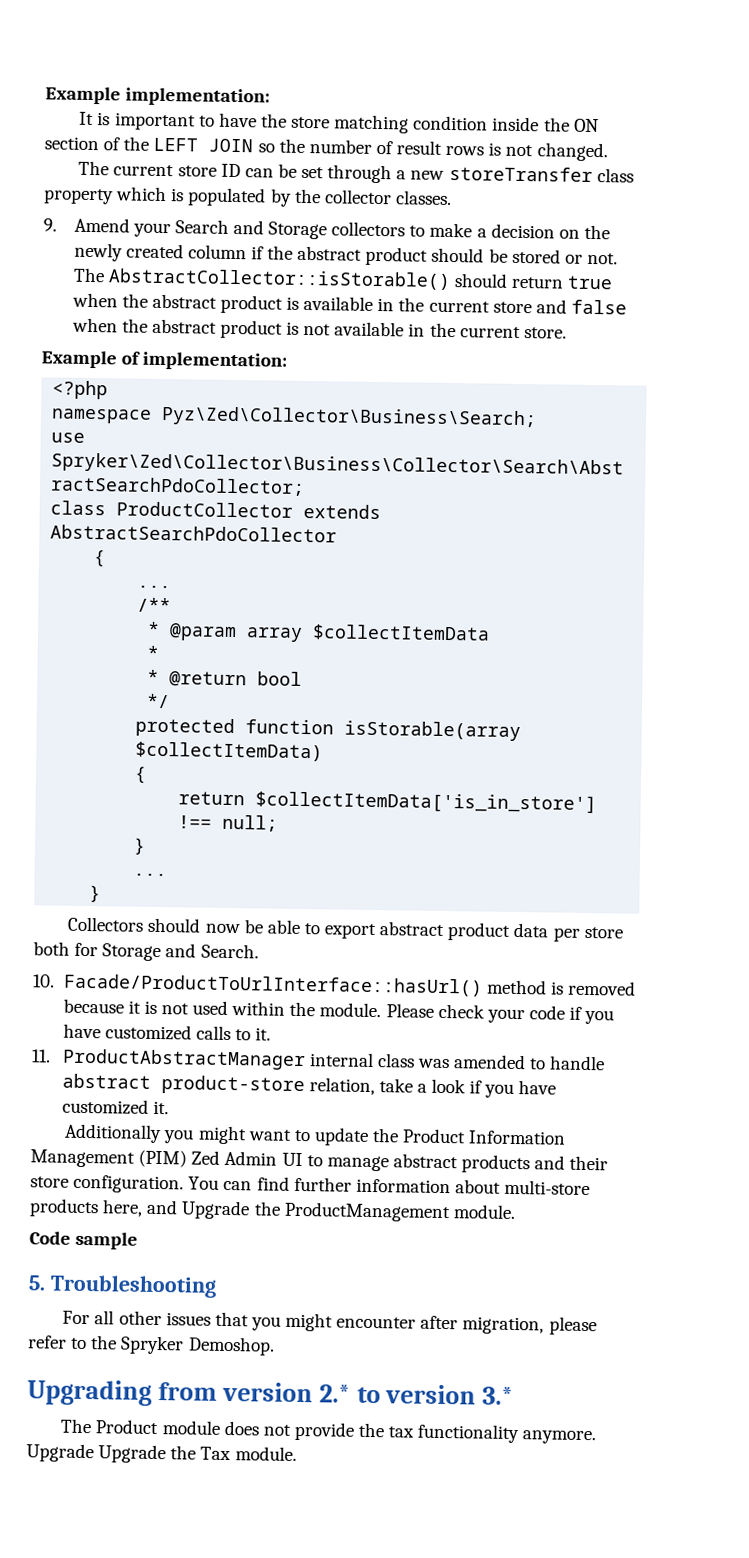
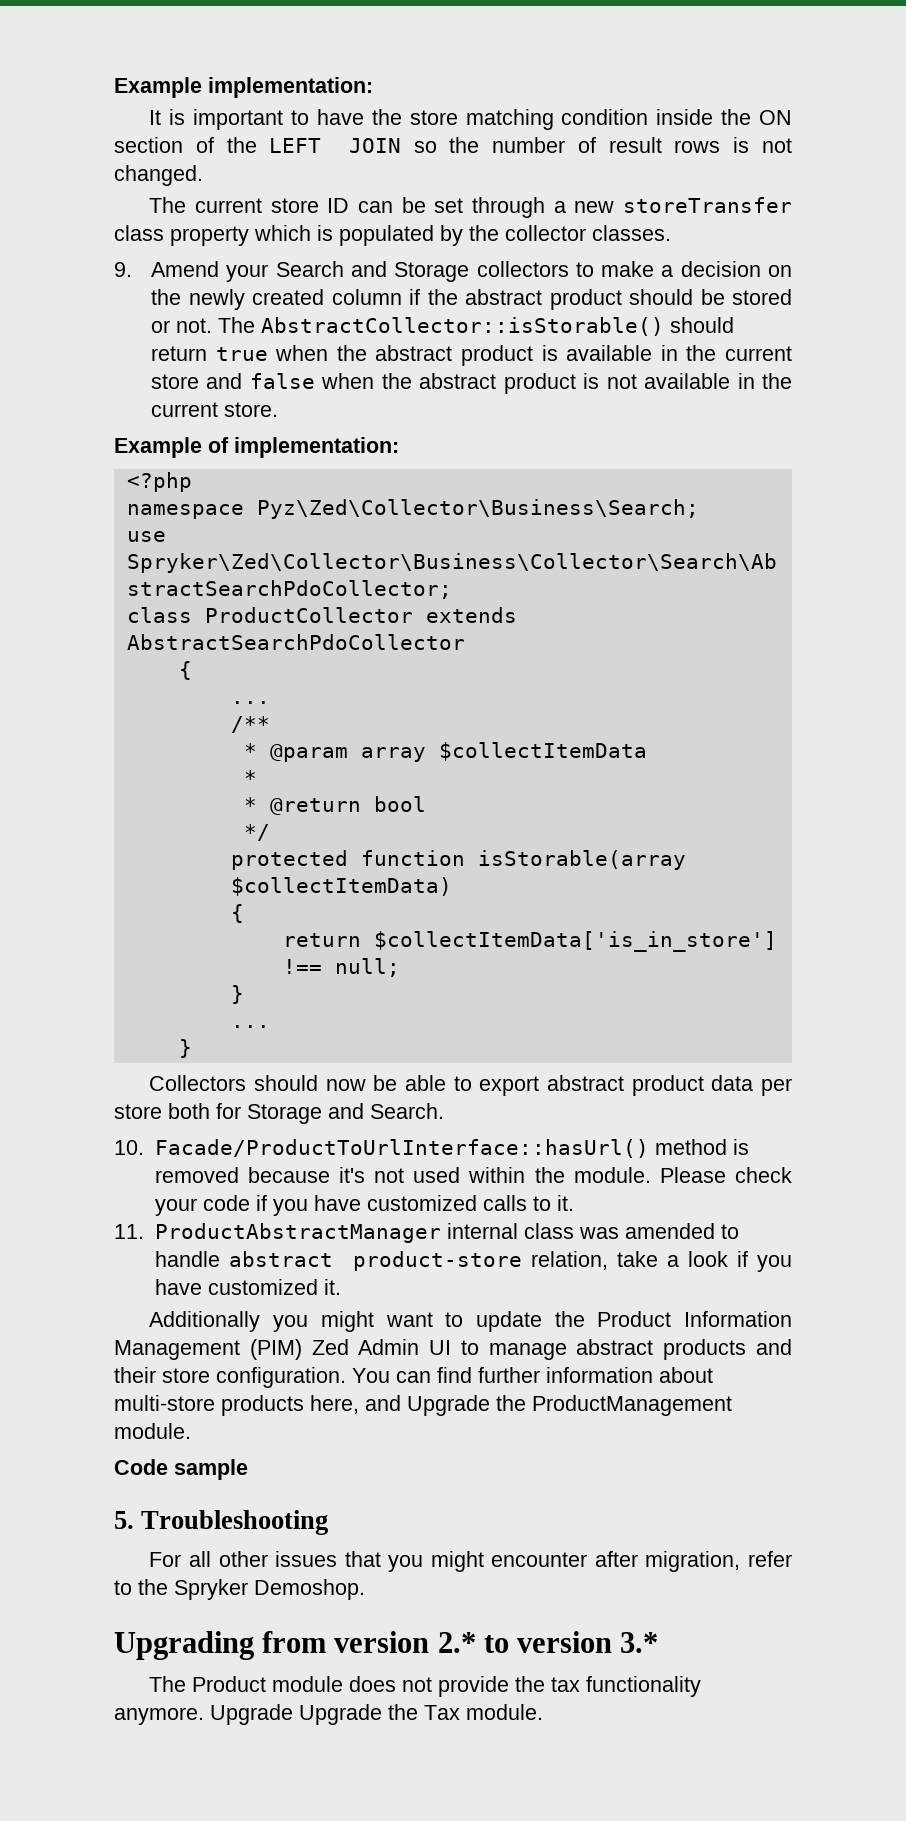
[127,1000,157,1014] it is -> [339,1167,366,1183] it's
[548,1316,597,1336] please -> (741, 1561) none

